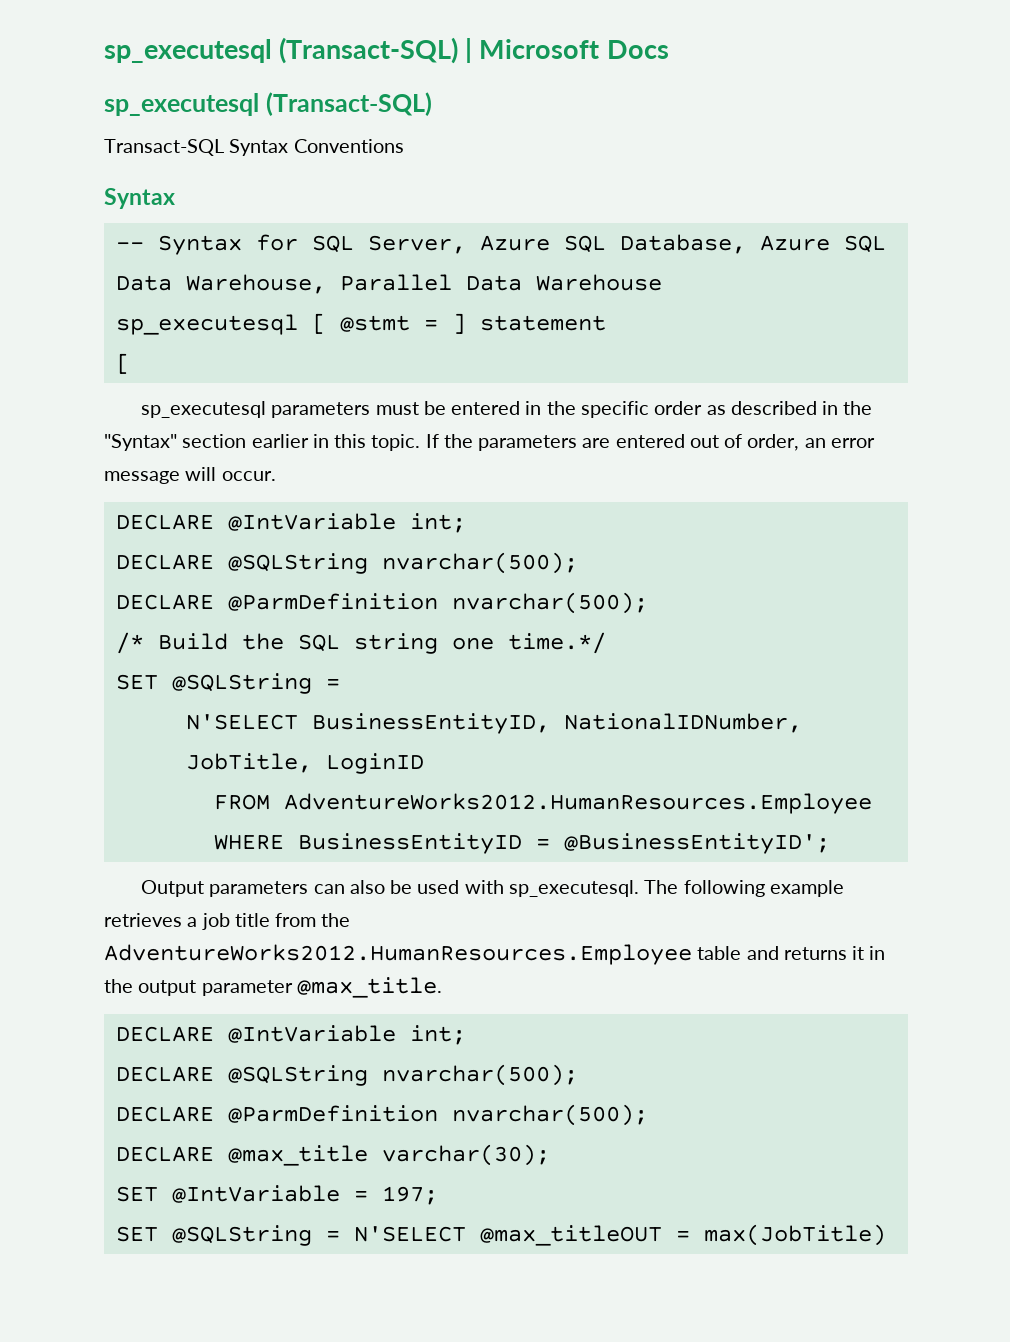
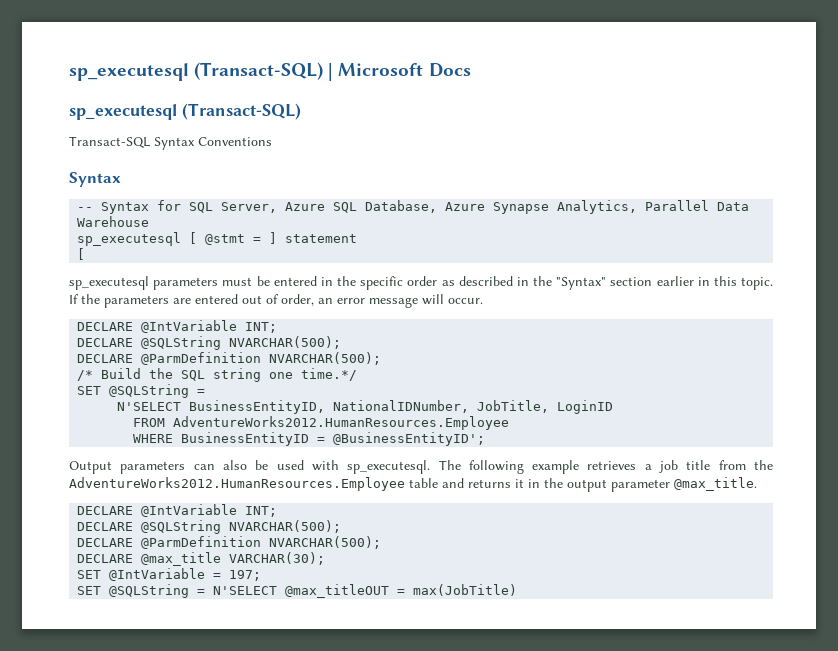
[843,235,886,253] [115,274,326,294] SQL Data Warehouse, -> [493,200,638,214] Synapse Analytics,
[409,513,466,533] [115,552,578,574] [115,592,648,614] int; // DECLARE @SQLString nvarchar(500); // DECLARE @ParmDefinition nvarchar(500); -> [245,322,278,333] [77,336,342,350] [77,352,382,365] INT; // DECLARE @SQLString NVARCHAR(500); // DECLARE @ParmDefinition NVARCHAR(500);
[409,1025,466,1045] [115,1064,578,1086] [115,1104,648,1126] int; // DECLARE @SQLString nvarchar(500); // DECLARE @ParmDefinition nvarchar(500); -> [245,506,278,517] [77,520,342,534] [77,536,382,549] INT; // DECLARE @SQLString NVARCHAR(500); // DECLARE @ParmDefinition NVARCHAR(500);
[381,1144,550,1166] varchar(30); -> [229,552,326,565] VARCHAR(30);

